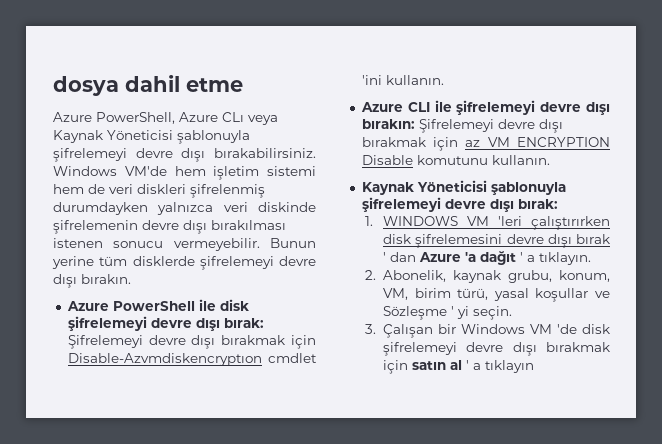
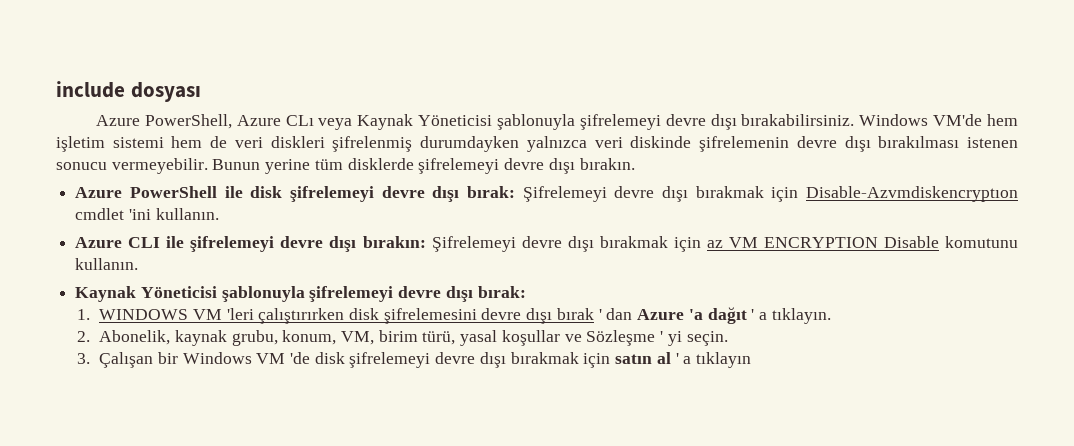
[53,75,243,96] dosya dahil etme -> [56,81,201,102] include dosyası

